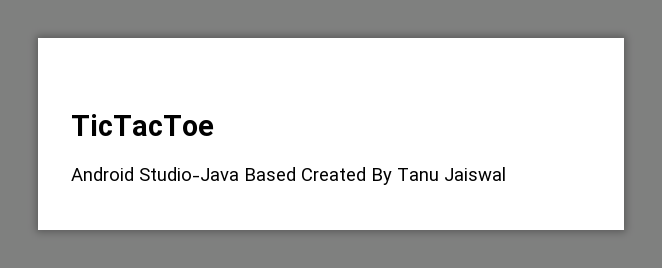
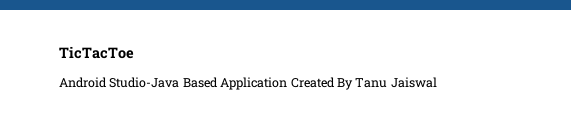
(296, 174) none -> [220,77,288,90] Application

